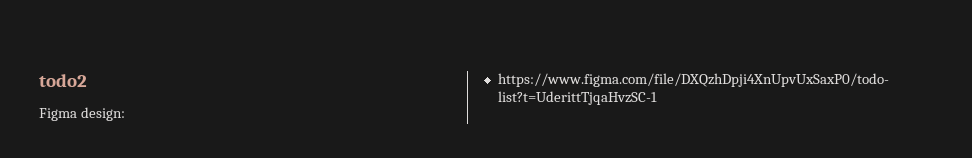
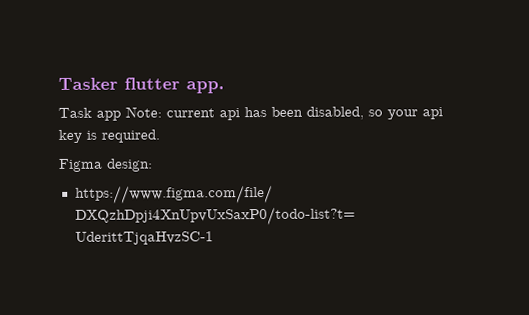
[39,74,87,87] todo2 -> [58,77,224,94] [58,106,443,121] [58,129,160,143] Tasker flutter app. // Task app Note: current api has been disabled, so your api key is required.

